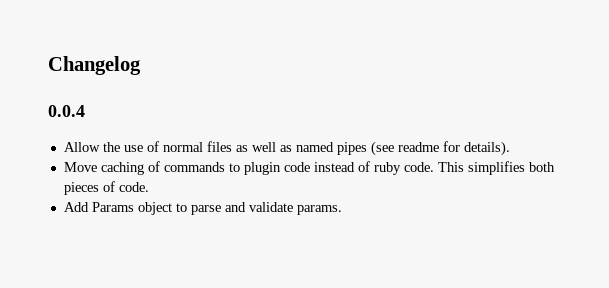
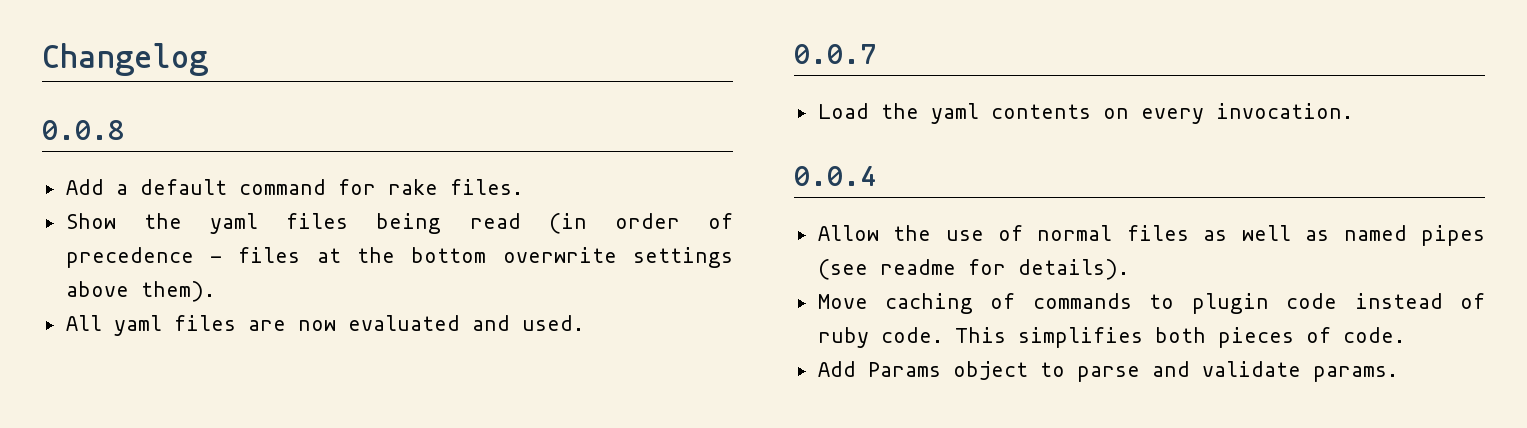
(141, 65) none -> [42,120,124,140] [65,179,523,195] [65,213,733,234] [65,247,733,268] [65,281,215,302] [65,315,584,336] [794,44,876,64] [817,103,1353,124] // 0.0.8 // Add a default command for rake files. // Show the yaml files being read (in order of precedence - files at the bottom overwrite settings above them). // All yaml files are now evaluated and used. // 0.0.7 // Load the yaml contents on every invocation.

